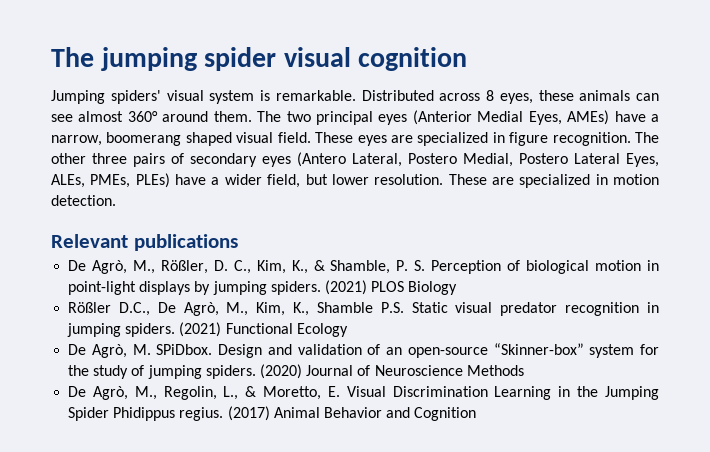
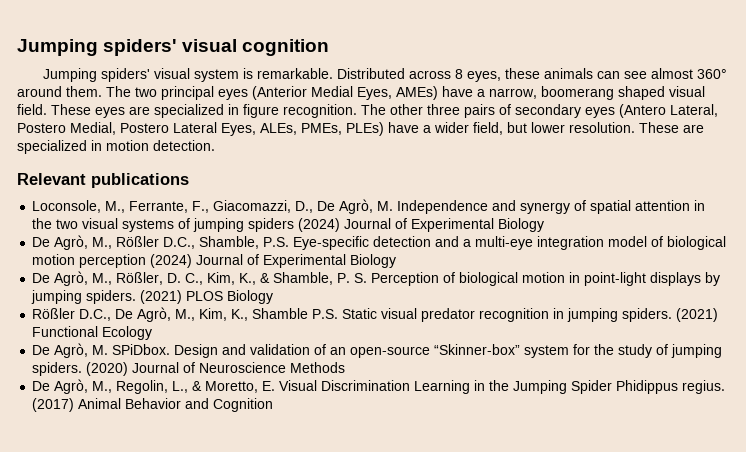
[51,47,277,71] The jumping spider -> [17,39,178,56] Jumping spiders'
(238, 242) none -> [32,199,706,214] [32,218,545,232] [32,235,727,250] [32,254,397,268] // Loconsole, M., Ferrante, F., Giacomazzi, D., De Agrò, M. Independence and synergy of spatial attention in the two visual systems of jumping spiders (2024) Journal of Experimental Biology // De Agrò, M., Rößler D.C., Shamble, P.S. Eye-specific detection and a multi-eye integration model of biological motion perception (2024) Journal of Experimental Biology

